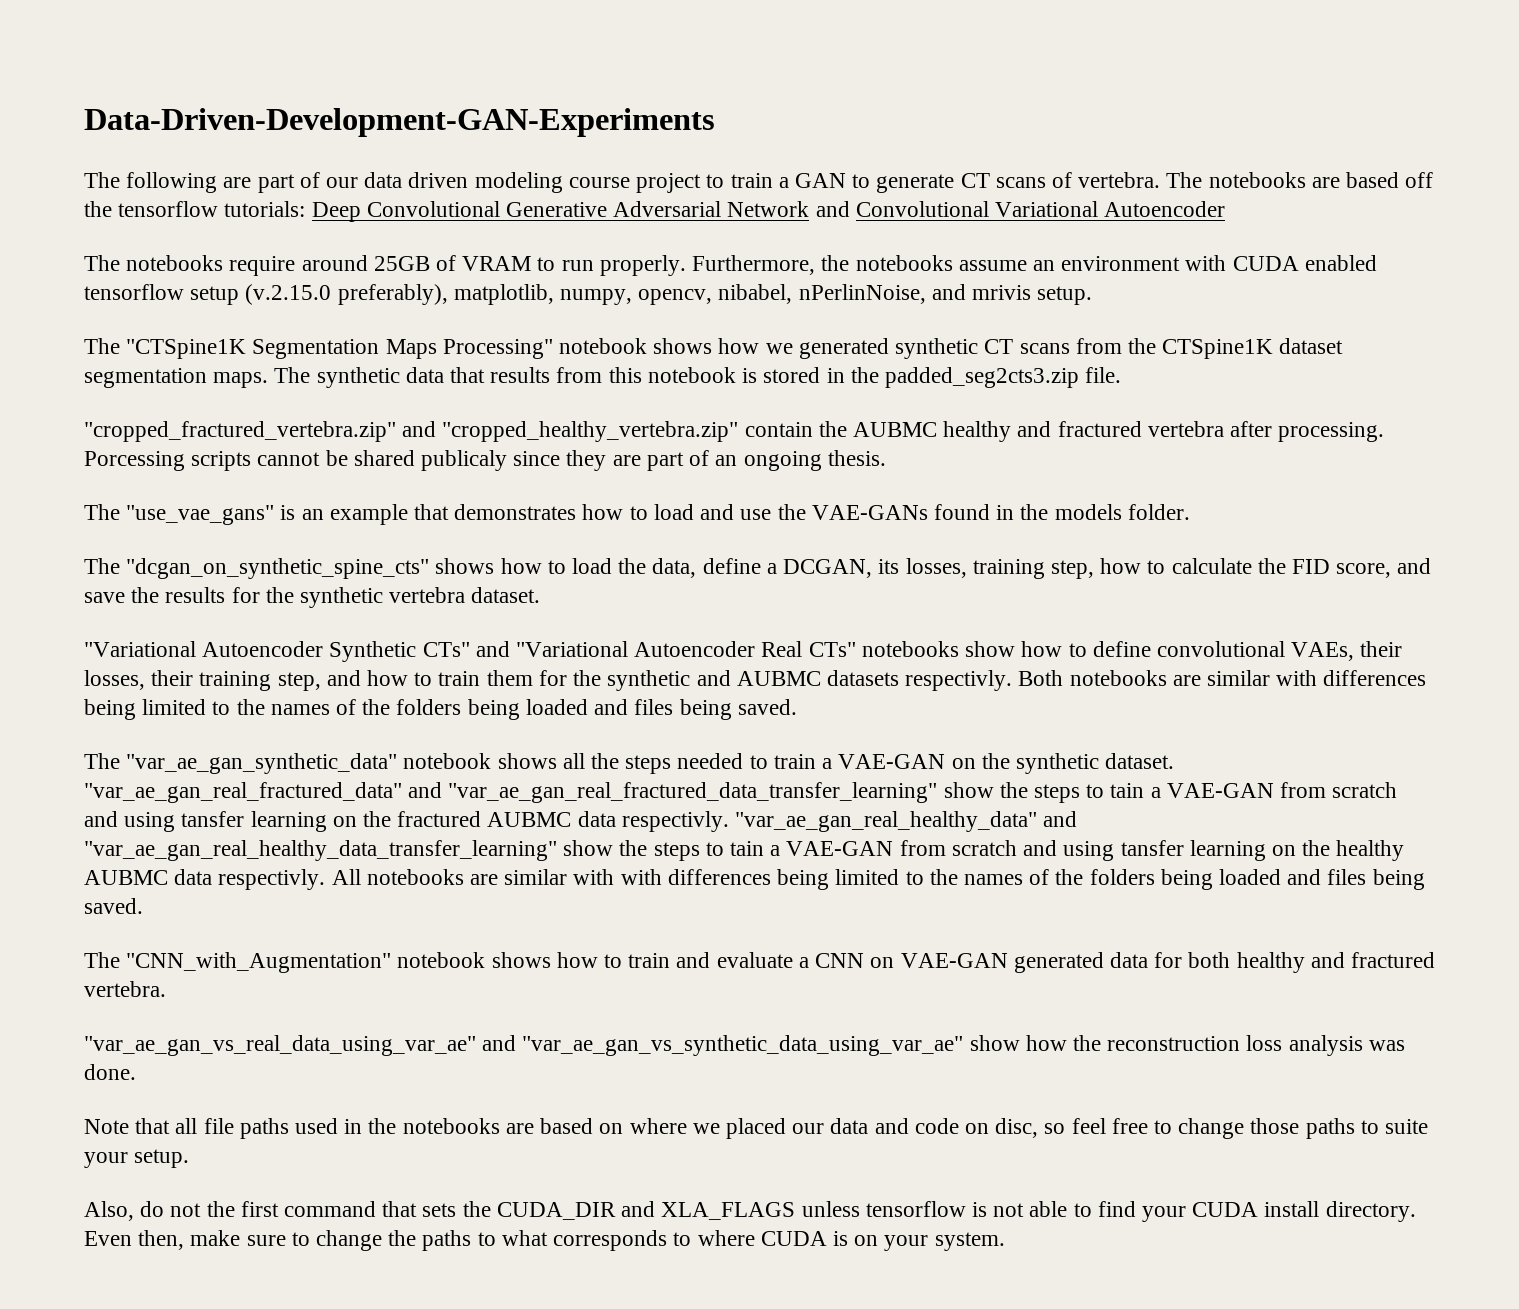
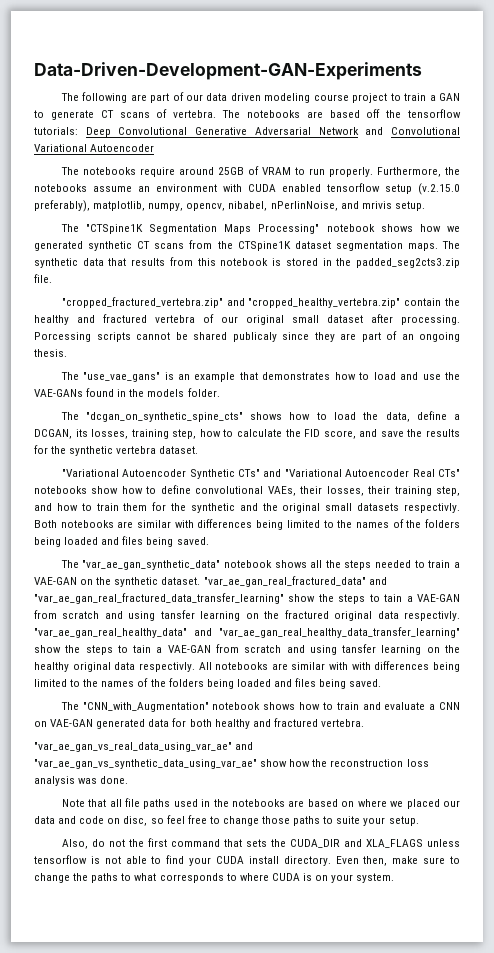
[853,422,938,437] AUBMC -> (460, 302) none
(1224, 429) none -> [203,314,363,325] of our original small dataset
[736,671,821,686] AUBMC -> [262,503,353,513] the original small
[487,812,572,827] AUBMC -> [334,611,373,621] original
[84,870,168,885] AUBMC -> [72,662,111,672] original

